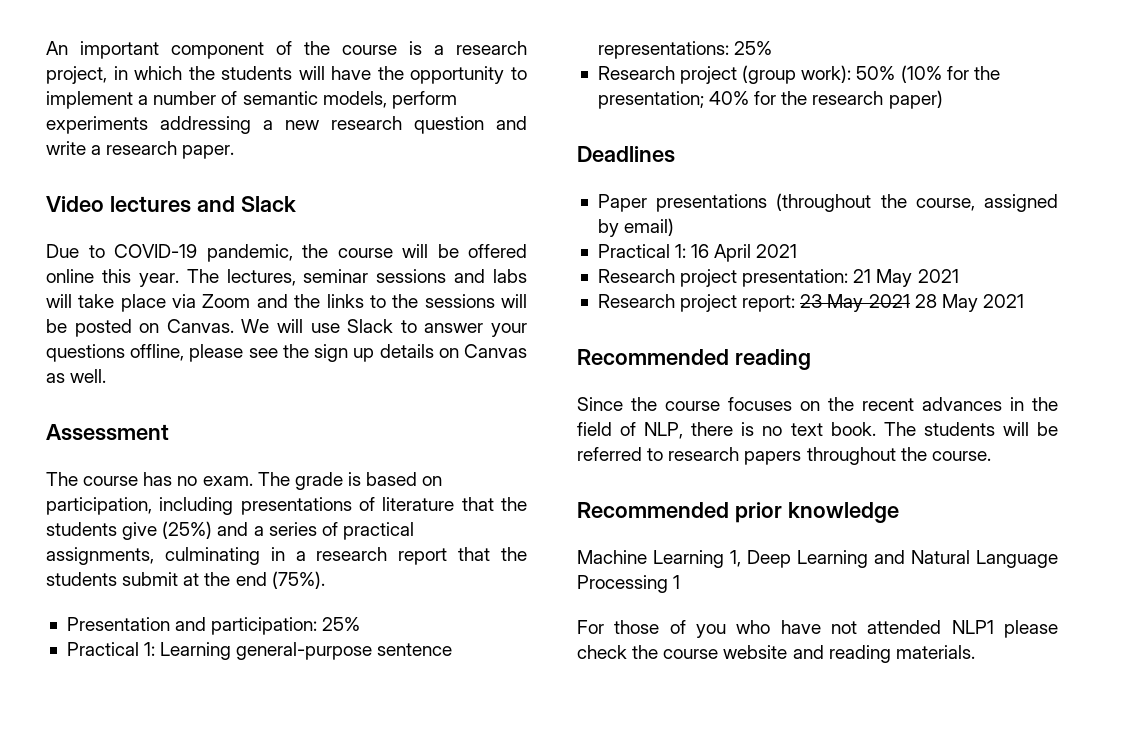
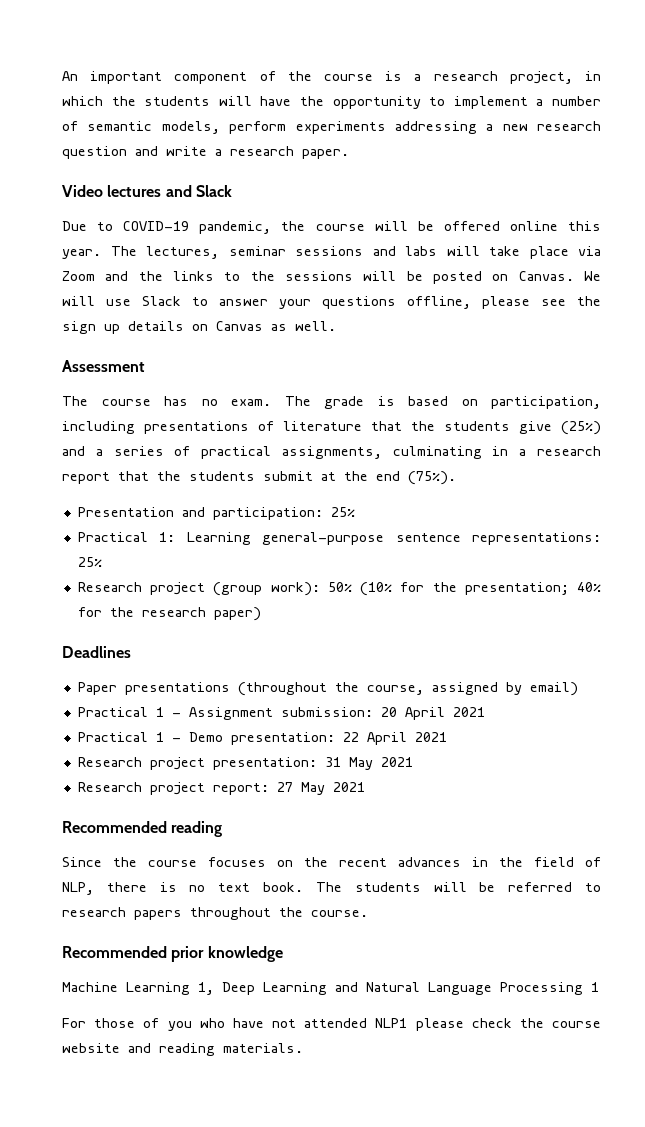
[675,244,710,258] 1: 16 -> [155,707,485,720] [77,732,359,745] 1 - Assignment submission: 20 April 2021 // Practical 1 - Demo presentation: 22
[853,269,872,283] 21 -> [324,757,341,767] 31
[800,294,937,312] 23 May 2021 28 -> [276,782,293,792] 27

